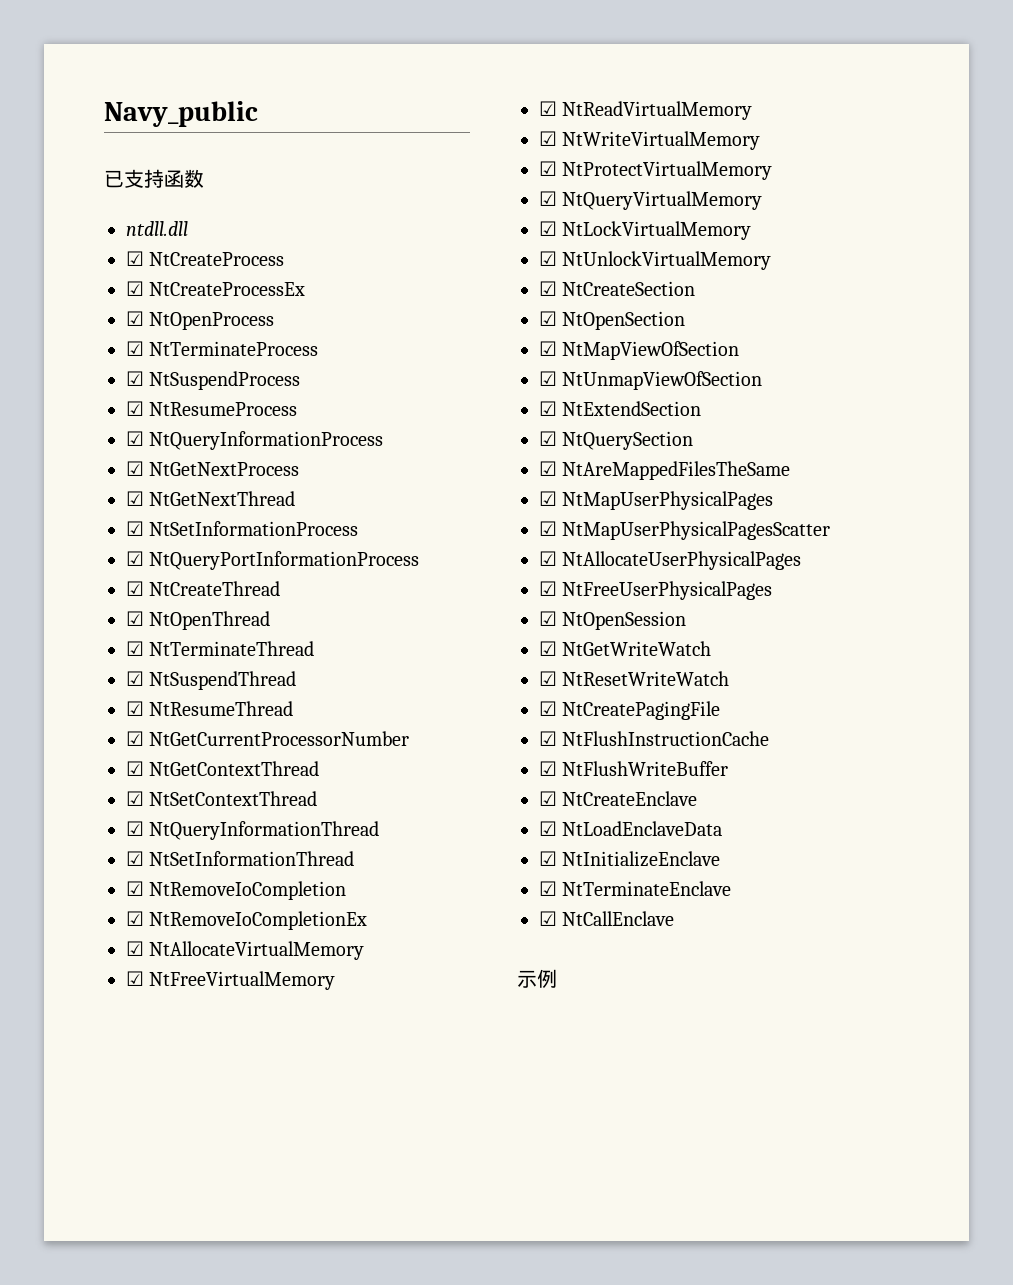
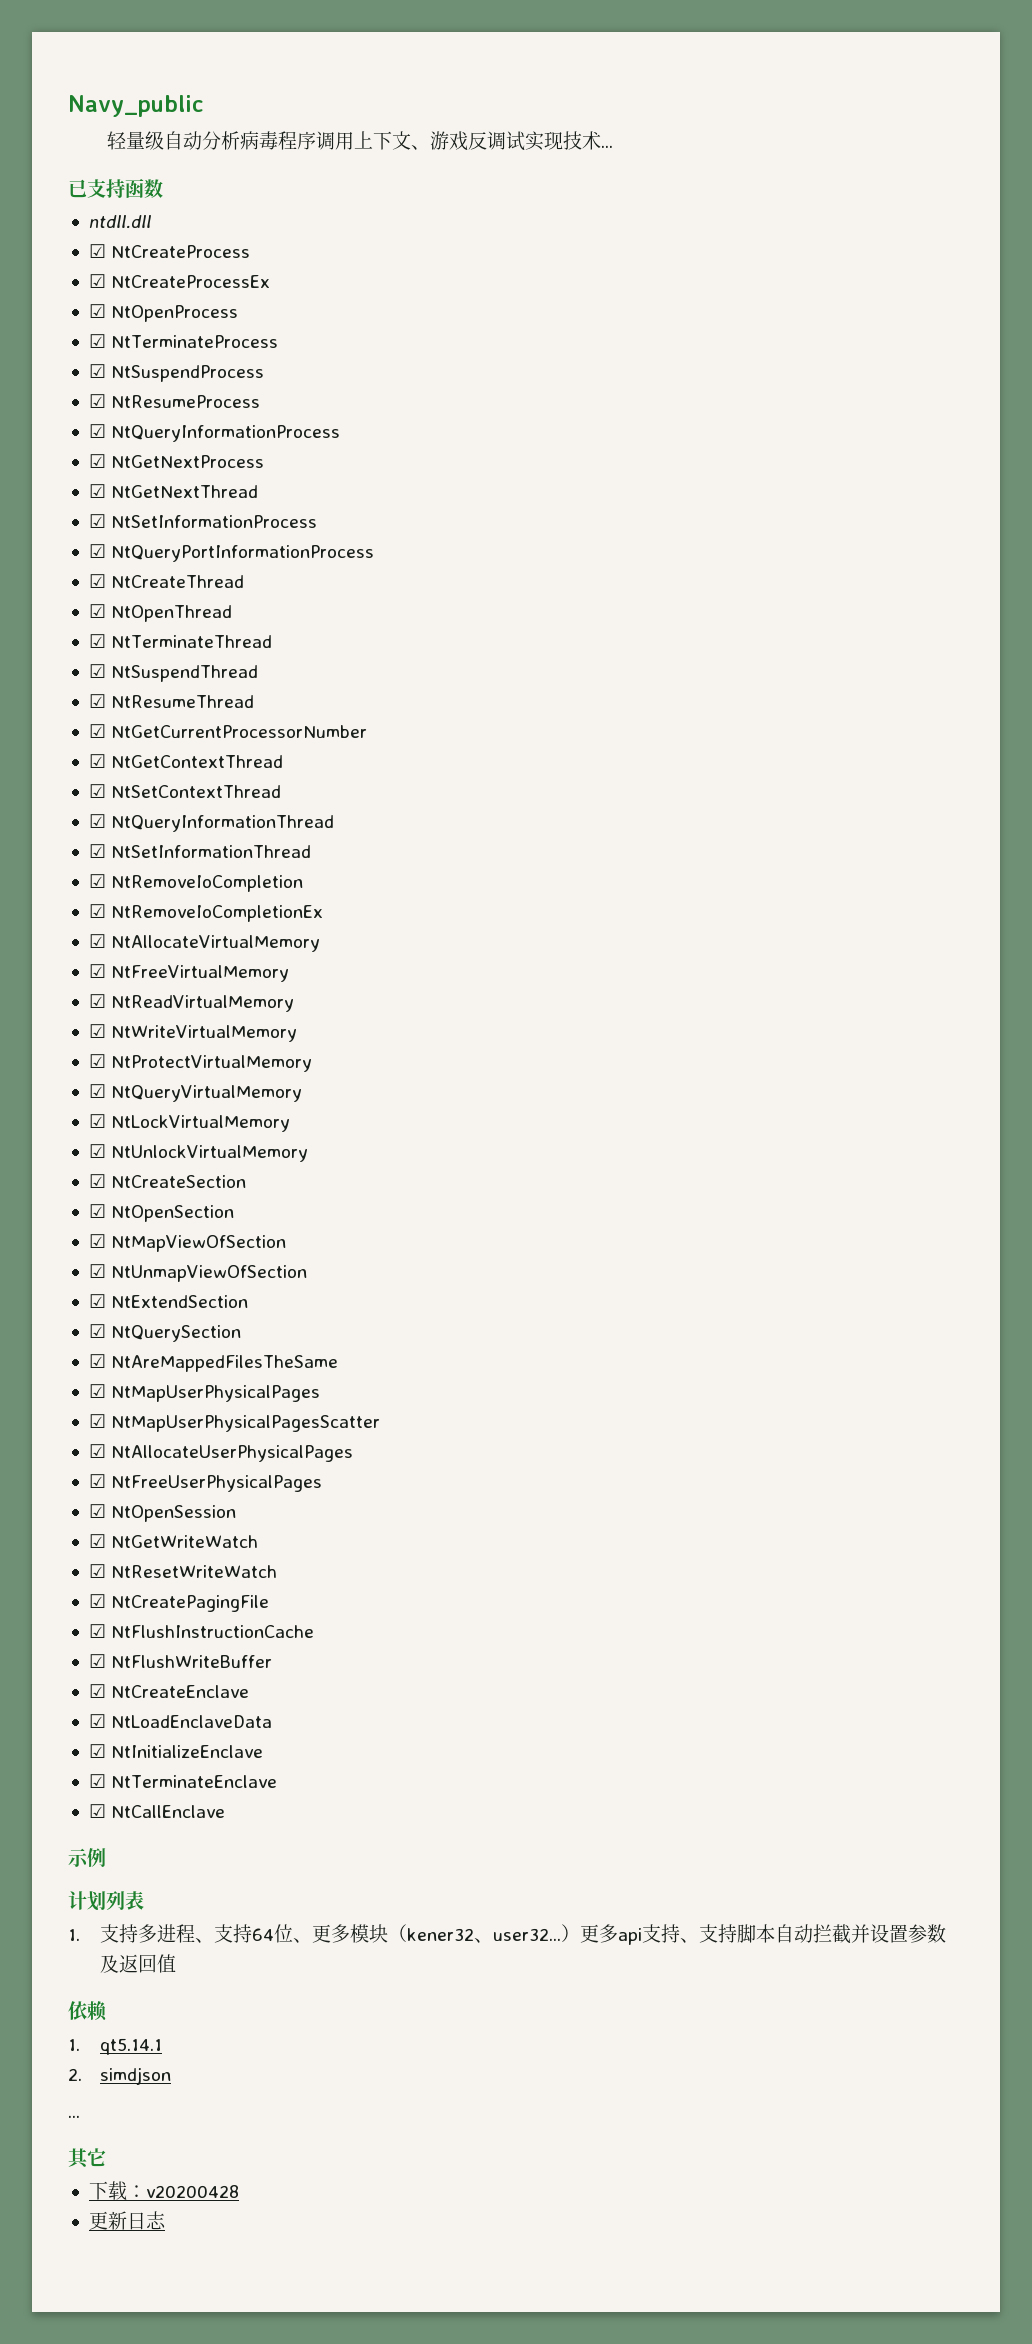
(258, 114) none -> [106,131,613,151] // 轻量级自动分析病毒程序调用上下文、游戏反调试实现技术...
(557, 978) none -> [68,1891,144,1911] [68,1924,946,1945] [99,1954,176,1973] [68,2001,107,2021] [68,2038,162,2055] [68,2067,171,2085] [68,2115,80,2118] [68,2148,106,2169] [88,2181,239,2201] [88,2211,166,2230] // 计划列表 // 1.支持多进程、支持64位、更多模块（kener32、user32...）更多api支持、支持脚本自动拦截并设置参数及返回值 // 依赖 // 1. qt5.14.1 // 2. simdjson // ... // 其它 // 下载：v20200428 // 更新日志

